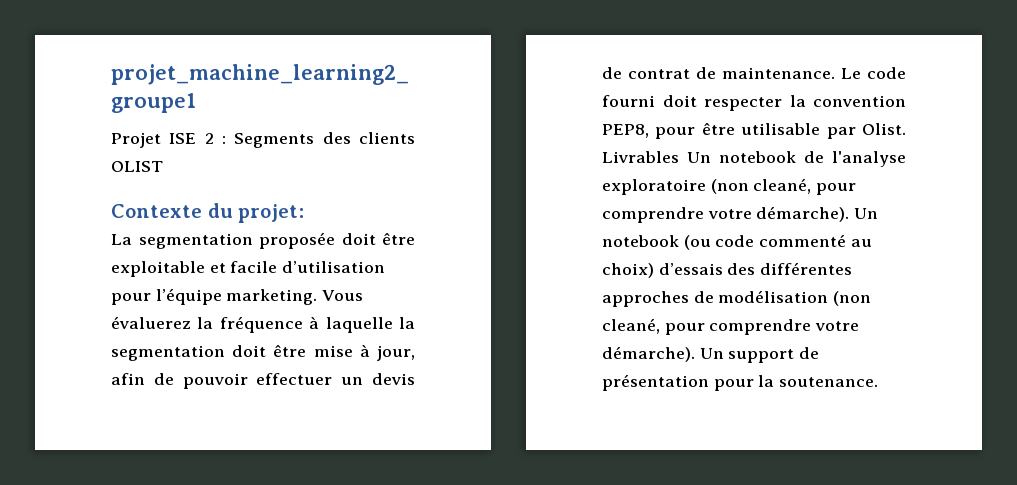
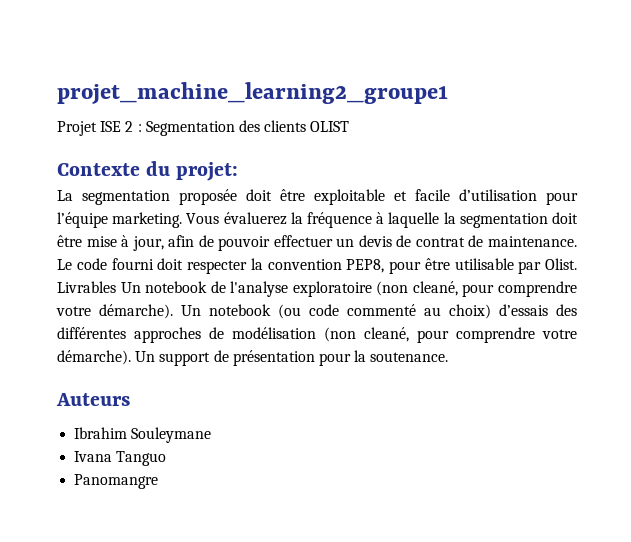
[234,133,315,148] Segments -> [145,121,235,136] Segmentation
(879, 382) none -> [56,393,130,406] [74,427,212,443] [74,451,167,466] [74,474,159,489] // Auteurs // Ibrahim Souleymane // Ivana Tanguo // Panomangre

